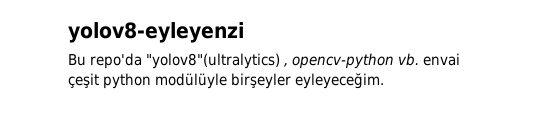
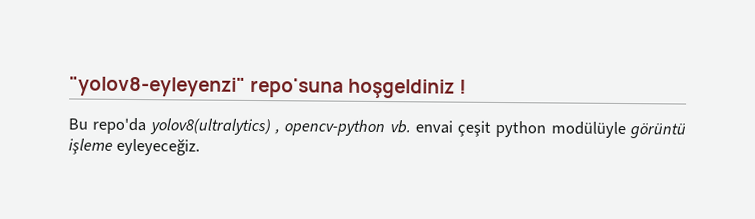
[68,22,244,43] yolov8-eyleyenzi -> [69,76,468,99] "yolov8-eyleyenzi" repo'suna hoşgeldiniz !
[146,53,281,69] "yolov8"(ultralytics) -> [148,118,271,136] yolov8(ultralytics)
[231,73,385,89] birşeyler eyleyeceğim. -> [630,123,686,139] [68,137,201,156] görüntü işleme eyleyeceğiz.

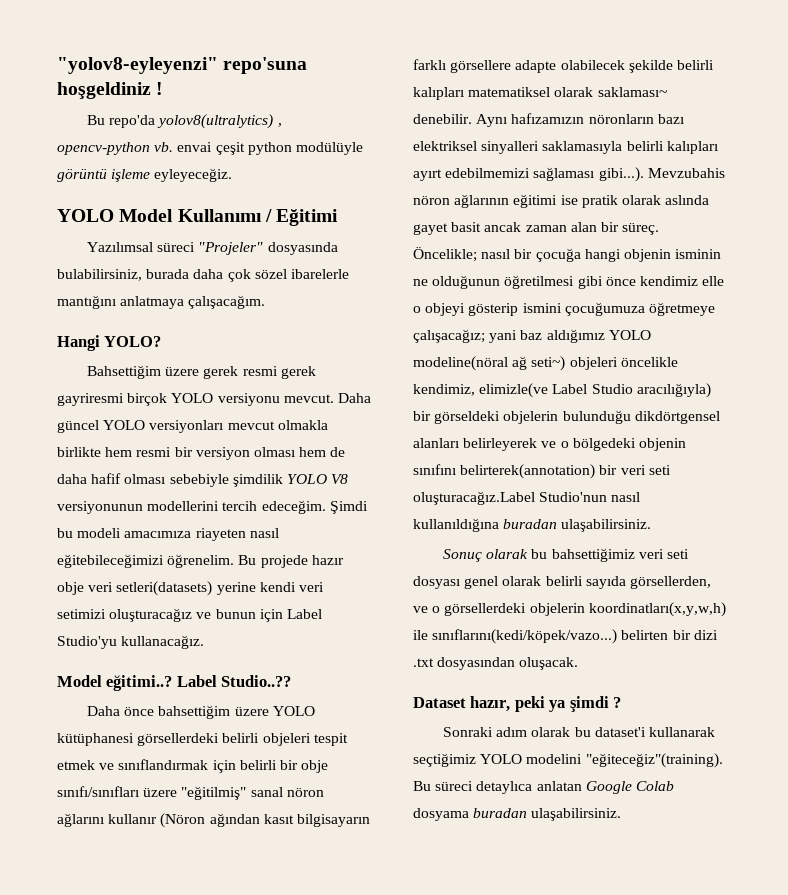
(201, 146) none -> [57,209,339,226] [86,242,338,255] [57,269,349,282] [57,295,266,309] [57,335,162,351] [86,365,316,379] [57,393,371,406] [57,420,328,433] [57,447,346,460] [57,473,349,487] [57,500,368,514] [57,528,279,541] [57,554,344,568] [57,581,324,596] [57,608,322,622] [57,635,205,649] [57,675,292,691] [86,705,315,719] [57,733,348,746] [57,759,329,773] [57,786,324,800] [57,813,370,828] [413,59,714,73] [413,87,667,100] [413,113,685,127] [413,141,719,154] [413,167,725,182] [413,194,710,208] [413,222,660,235] [413,247,722,262] [413,275,725,289] [413,302,715,316] [413,329,651,343] [413,356,678,371] [413,383,711,398] [413,410,720,424] [413,438,686,451] [413,464,671,479] [413,491,641,505] [413,518,652,532] [442,548,689,562] [413,576,711,589] [413,602,726,617] [413,629,718,644] [413,657,579,670] [413,696,622,712] [442,727,715,737] [413,753,723,768] [413,781,674,794] [413,808,622,821] // YOLO Model Kullanımı / Eğitimi // Yazılımsal süreci "Projeler" dosyasında bulabilirsiniz, burada daha çok sözel ibarelerle mantığını anlatmaya çalışacağım. // Hangi YOLO? // Bahsettiğim üzere gerek resmi gerek gayriresmi birçok YOLO versiyonu mevcut. Daha güncel YOLO versiyonları mevcut olmakla birlikte hem resmi bir versiyon olması hem de daha hafif olması sebebiyle şimdilik YOLO V8 versiyonunun modellerini tercih edeceğim. Şimdi bu modeli amacımıza riayeten nasıl eğitebileceğimizi öğrenelim. Bu projede hazır obje veri setleri(datasets) yerine kendi veri setimizi oluşturacağız ve bunun için Label Studio'yu kullanacağız. // Model eğitimi..? Label Studio..?? // Daha önce bahsettiğim üzere YOLO kütüphanesi görsellerdeki belirli objeleri tespit etmek ve sınıflandırmak için belirli bir obje sınıfı/sınıfları üzere "eğitilmiş" sanal nöron ağlarını kullanır (Nöron ağından kasıt bilgisayarın farklı görsellere adapte olabilecek şekilde belirli kalıpları matematiksel olarak saklaması~ denebilir. Aynı hafızamızın nöronların bazı elektriksel sinyalleri saklamasıyla belirli kalıpları ayırt edebilmemizi sağlaması gibi...). Mevzubahis nöron ağlarının eğitimi ise pratik olarak aslında gayet basit ancak zaman alan bir süreç. Öncelikle; nasıl bir çocuğa hangi objenin isminin ne olduğunun öğretilmesi gibi önce kendimiz elle o objeyi gösterip ismini çocuğumuza öğretmeye çalışacağız; yani baz aldığımız YOLO modeline(nöral ağ seti~) objeleri öncelikle kendimiz, elimizle(ve Label Studio aracılığıyla) bir görseldeki objelerin bulunduğu dikdörtgensel alanları belirleyerek ve o bölgedeki objenin sınıfını belirterek(annotation) bir veri seti oluşturacağız.Label Studio'nun nasıl kullanıldığına buradan ulaşabilirsiniz. // Sonuç olarak bu bahsettiğimiz veri seti dosyası genel olarak belirli sayıda görsellerden, ve o görsellerdeki objelerin koordinatları(x,y,w,h) ile sınıflarını(kedi/köpek/vazo...) belirten bir dizi .txt dosyasından oluşacak. // Dataset hazır, peki ya şimdi ? // Sonraki adım olarak bu dataset'i kullanarak seçtiğimiz YOLO modelini "eğiteceğiz"(training). Bu süreci detaylıca anlatan Google Colab dosyama buradan ulaşabilirsiniz.

